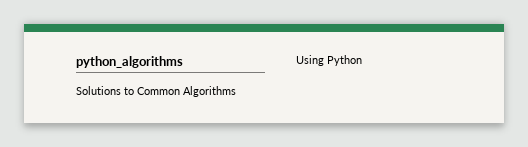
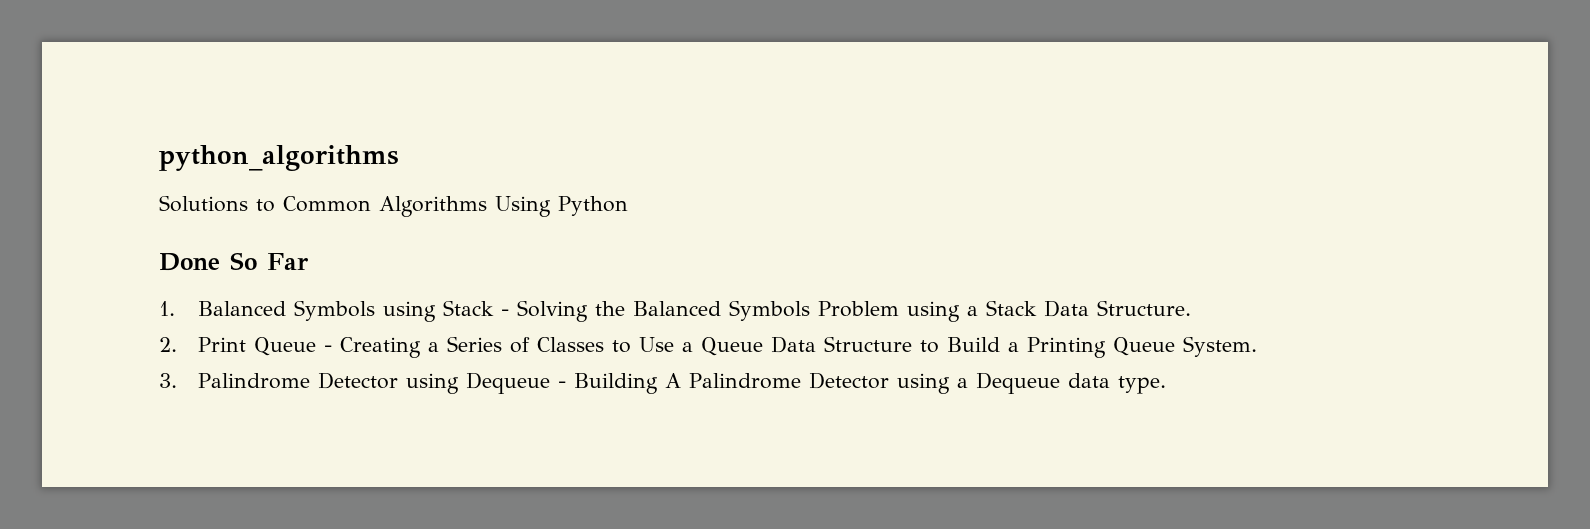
(362, 60) none -> [159,252,309,271] [159,300,1191,322] [159,336,1257,358] [159,372,1166,394] // Done So Far // 1. Balanced Symbols using Stack - Solving the Balanced Symbols Problem using a Stack Data Structure. // 2. Print Queue - Creating a Series of Classes to Use a Queue Data Structure to Build a Printing Queue System. // 3. Palindrome Detector using Dequeue - Building A Palindrome Detector using a Dequeue data type.

